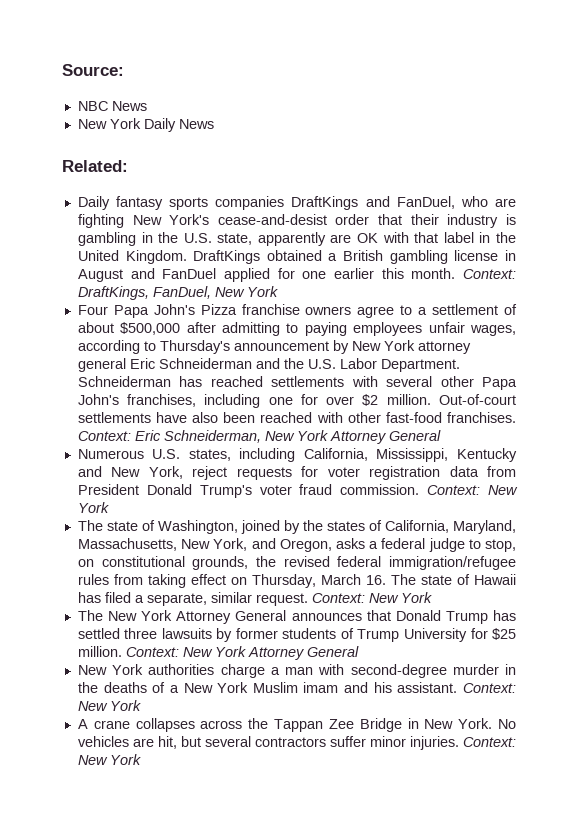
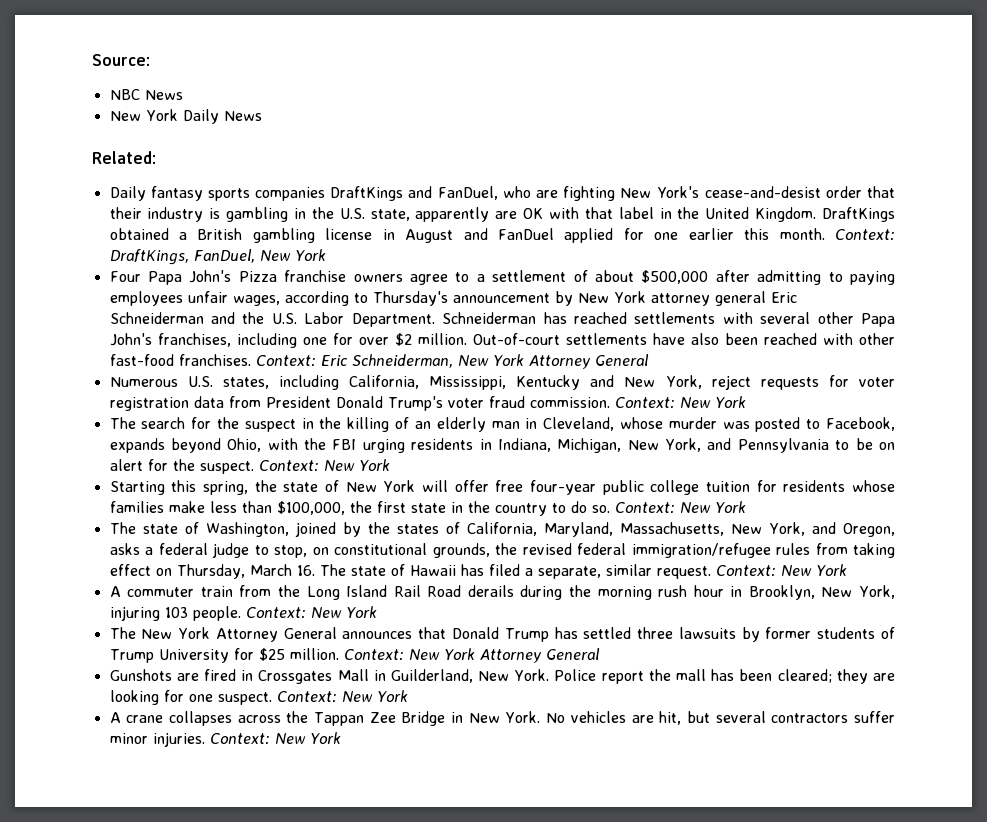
(109, 507) none -> [109,417,895,432] [109,438,896,453] [109,459,390,474] [109,480,895,495] [109,501,746,516] // The search for the suspect in the killing of an elderly man in Cleveland, whose murder was posted to Facebook, expands beyond Ohio, with the FBI urging residents in Indiana, Michigan, New York, and Pennsylvania to be on alert for the suspect. Context: New York // Starting this spring, the state of New York will offer free four-year public college tuition for residents whose families make less than $100,000, the first state in the country to do so. Context: New York
(432, 597) none -> [109,585,896,600] [109,606,377,621] // A commuter train from the Long Island Rail Road derails during the morning rush hour in Brooklyn, New York, injuring 103 people. Context: New York
[77,664,516,678] [77,682,458,693] New York authorities charge a man with second-degree murder in the deaths of a New York Muslim imam and his assistant. -> [109,669,895,684] [109,690,272,705] Gunshots are fired in Crossgates Mall in Guilderland, New York. Police report the mall has been cleared; they are looking for one suspect.

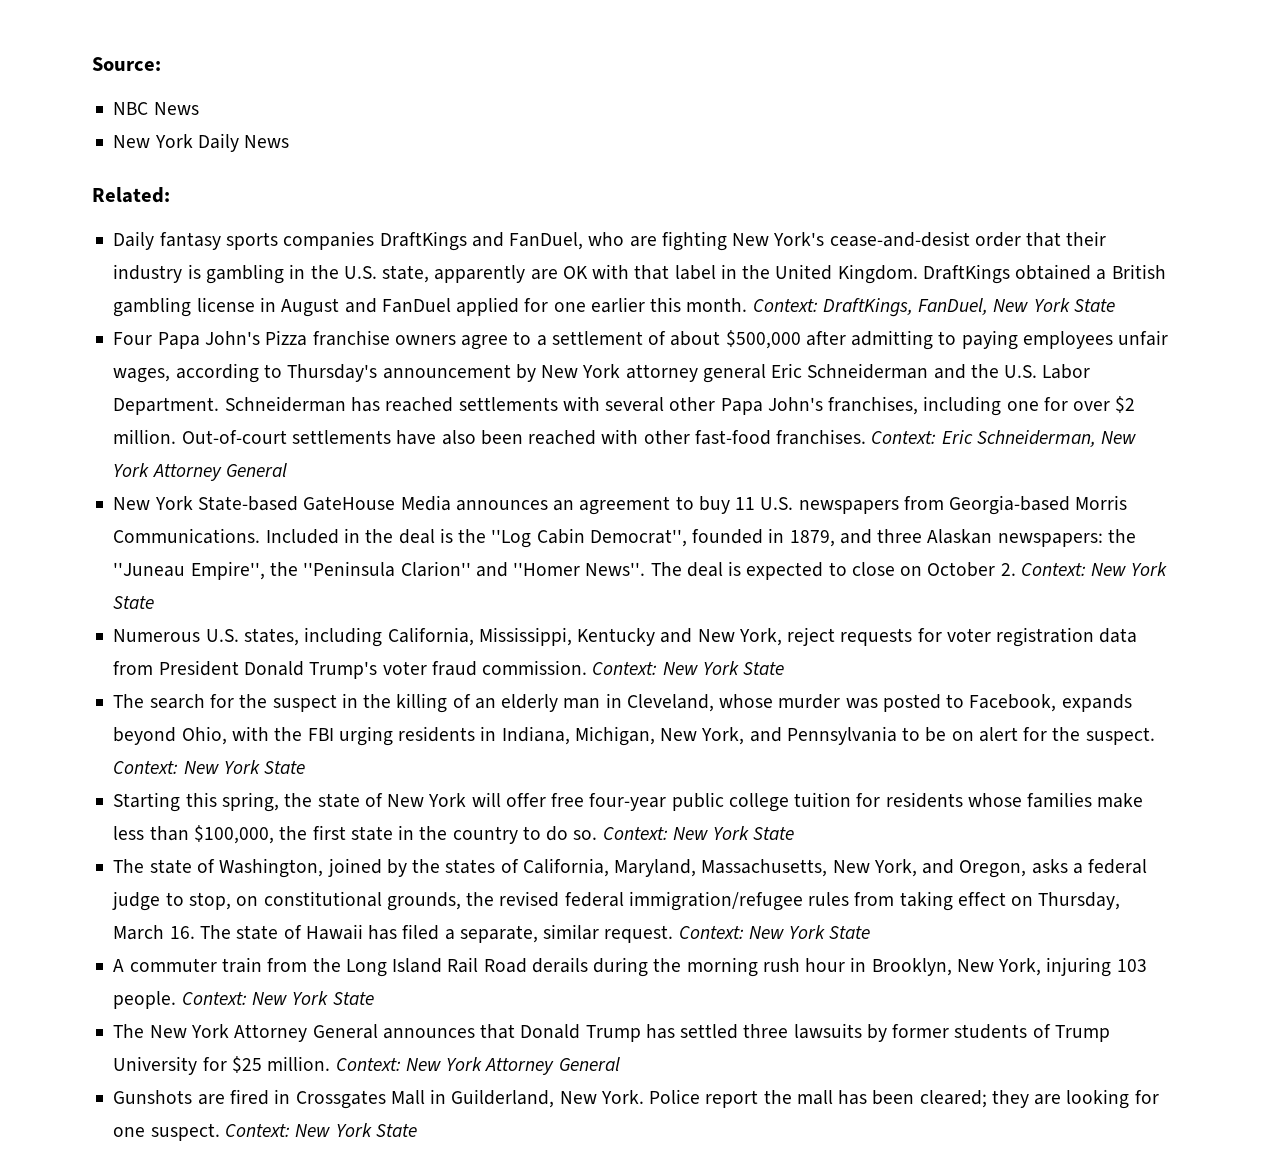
(326, 255) none -> [1073,298,1115,312] State
(649, 360) none -> [113,495,1128,515] [113,528,1136,548] [113,561,1168,580] [113,595,155,609] // New York State-based GateHouse Media announces an agreement to buy 11 U.S. newspapers from Georgia-based Morris Communications. Included in the deal is the ''Log Cabin Democrat'', founded in 1879, and three Alaskan newspapers: the ''Juneau Empire'', the ''Peninsula Clarion'' and ''Homer News''. The deal is expected to close on October 2. Context: New York State
(746, 402) none -> [743,661,785,675] State
(390, 465) none -> [264,760,306,774] State
(746, 507) none -> [753,826,795,840] State
(847, 570) none -> [829,925,871,939] State
(377, 612) none -> [332,991,374,1005] State
[109,711,895,726] [109,732,341,747] // A crane collapses across the Tappan Zee Bridge in New York. No vehicles are hit, but several contractors suffer minor injuries. Context: New York -> [375,1123,417,1137] State

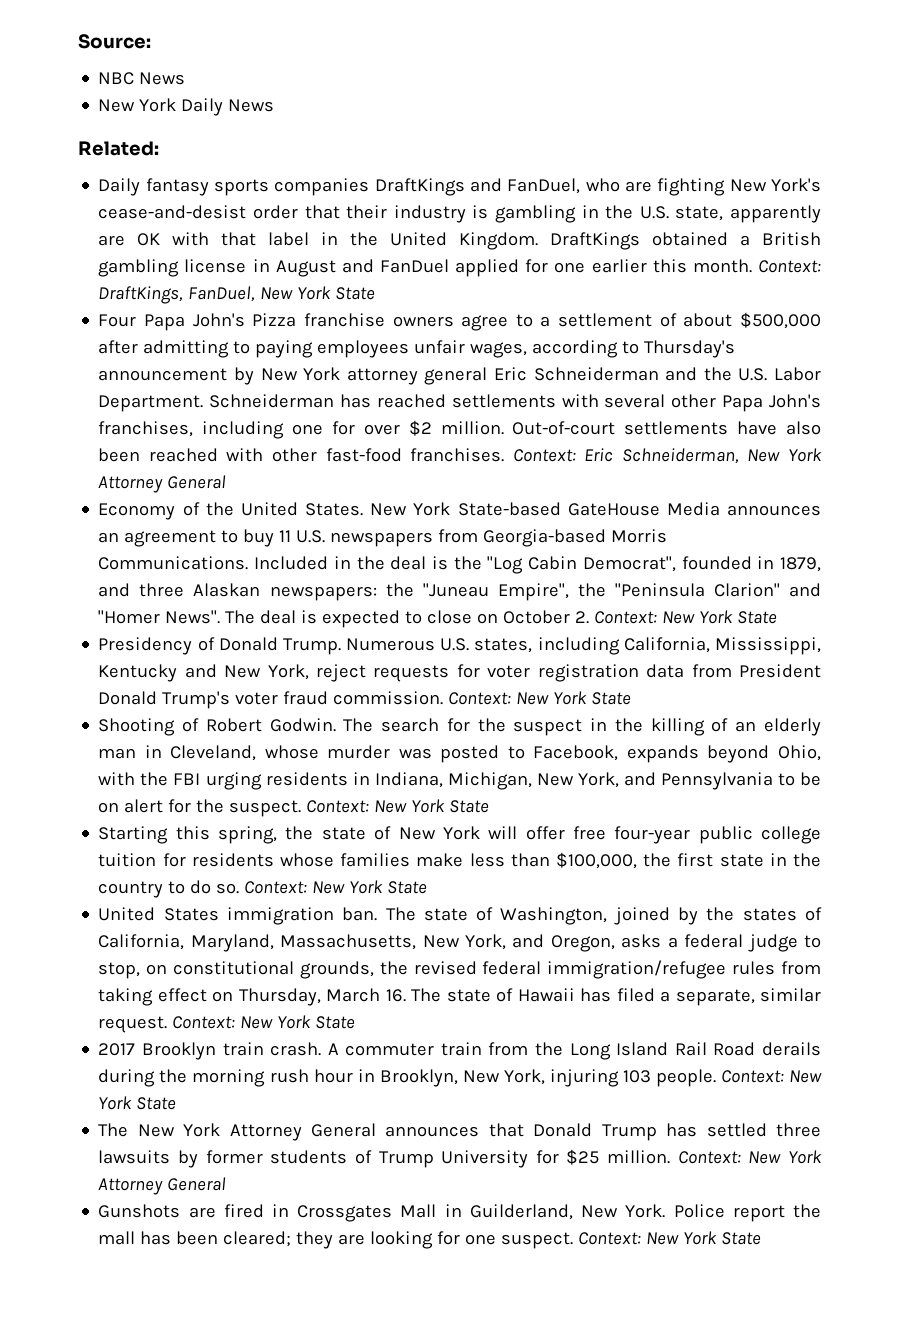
(287, 470) none -> [98,502,364,520] Economy of the United States.
[491,528,687,548] ''Log Cabin Democrat'', -> [487,556,676,574] "Log Cabin Democrat",
[113,561,646,580] ''Juneau Empire'', the ''Peninsula Clarion'' and ''Homer News''. -> [422,583,821,601] [98,610,221,624] "Juneau Empire", the "Peninsula Clarion" and "Homer News".
(155, 602) none -> [98,637,341,655] Presidency of Donald Trump.
(785, 668) none -> [98,718,336,736] Shooting of Robert Godwin.
(795, 833) none -> [98,907,378,925] United States immigration ban.
(871, 932) none -> [98,1042,322,1060] 2017 Brooklyn train crash.

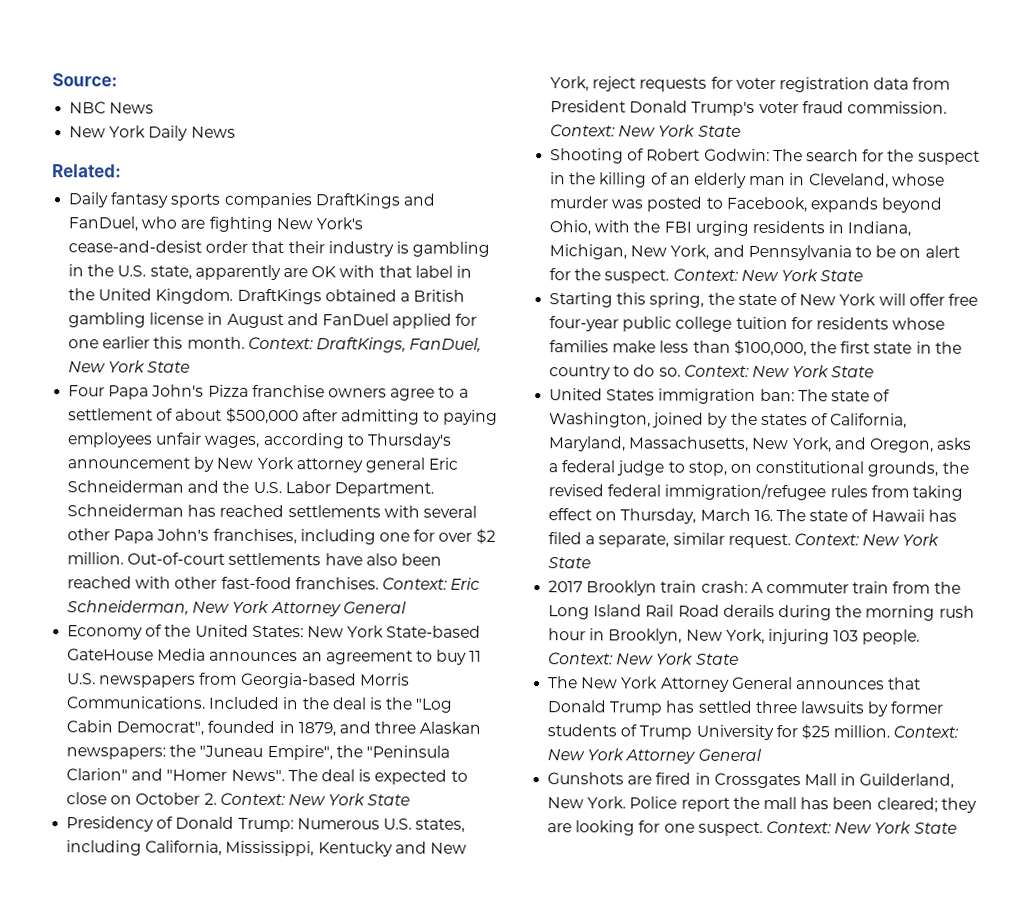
[305,503,364,516] States. -> [251,625,304,638] States:
[282,638,341,655] Trump. -> [237,817,294,833] Trump:
[269,718,336,732] Godwin. -> [703,148,770,162] Godwin:
[342,907,378,921] ban. -> [759,388,795,402] ban:
[270,1042,322,1056] crash. -> [700,580,748,593] crash:

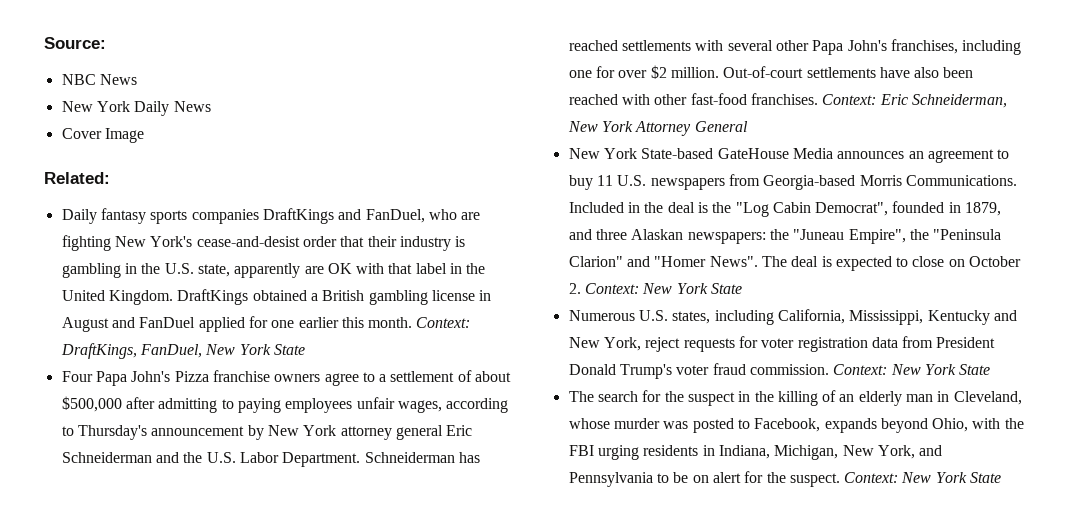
(236, 132) none -> [61,128,144,143] // Cover Image
[67,624,304,640] Economy of the United States: -> (748, 126) none
[66,816,294,833] Presidency of Donald Trump: -> (742, 288) none
[550,148,770,164] Shooting of Robert Godwin: -> (991, 369) none
[549,292,978,308] [549,316,946,332] [549,339,962,357] [549,364,875,380] [549,388,891,404] [549,412,908,429] [549,436,973,453] [548,460,969,477] [548,483,963,501] [548,508,957,524] [548,532,940,549] [548,557,592,569] [548,580,961,596] [548,604,975,621] [548,628,921,645] [548,652,739,665] [548,676,922,692] [547,700,945,717] [547,724,960,741] [547,748,762,764] [547,772,955,789] [547,796,977,813] [547,820,957,836] // Starting this spring, the state of New York will offer free four-year public college tuition for residents whose families make less than $100,000, the first state in the country to do so. Context: New York State // United States immigration ban: The state of Washington, joined by the states of California, Maryland, Massachusetts, New York, and Oregon, asks a federal judge to stop, on constitutional grounds, the revised federal immigration/refugee rules from taking effect on Thursday, March 16. The state of Hawaii has filed a separate, similar request. Context: New York State // 2017 Brooklyn train crash: A commuter train from the Long Island Rail Road derails during the morning rush hour in Brooklyn, New York, injuring 103 people. Context: New York State // The New York Attorney General announces that Donald Trump has settled three lawsuits by former students of Trump University for $25 million. Context: New York Attorney General // Gunshots are fired in Crossgates Mall in Guilderland, New York. Police report the mall has been cleared; they are looking for one suspect. Context: New York State -> (1002, 477) none

